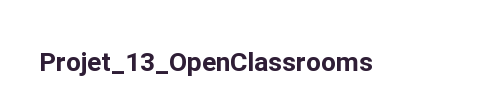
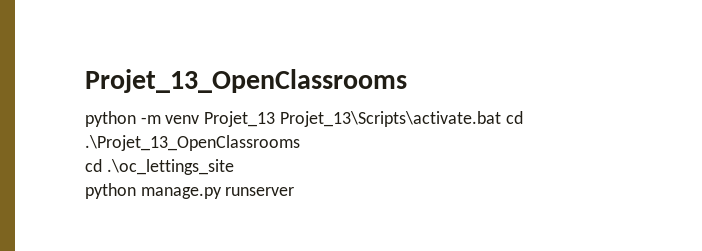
(373, 64) none -> [85,111,523,127] [85,135,300,151] [85,159,234,175] [85,183,295,199] // python -m venv Projet_13 Projet_13\Scripts\activate.bat cd .\Projet_13_OpenClassrooms // cd .\oc_lettings_site // python manage.py runserver

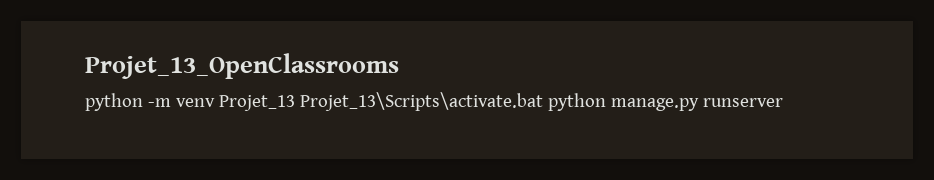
[505,111,523,124] [85,135,300,151] [85,159,234,175] cd .\Projet_13_OpenClassrooms // cd .\oc_lettings_site // -> (543, 101) none

